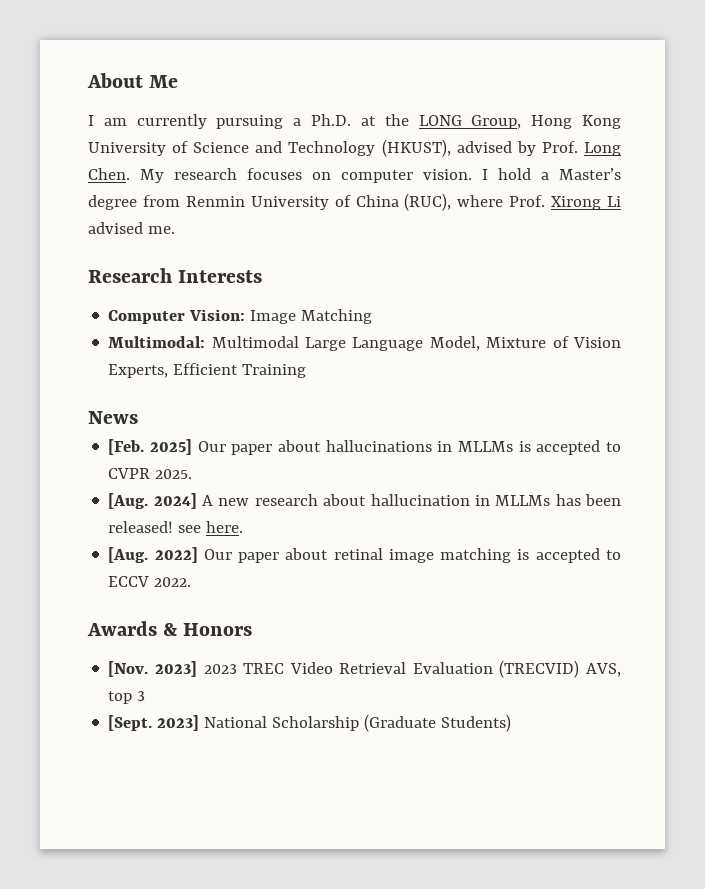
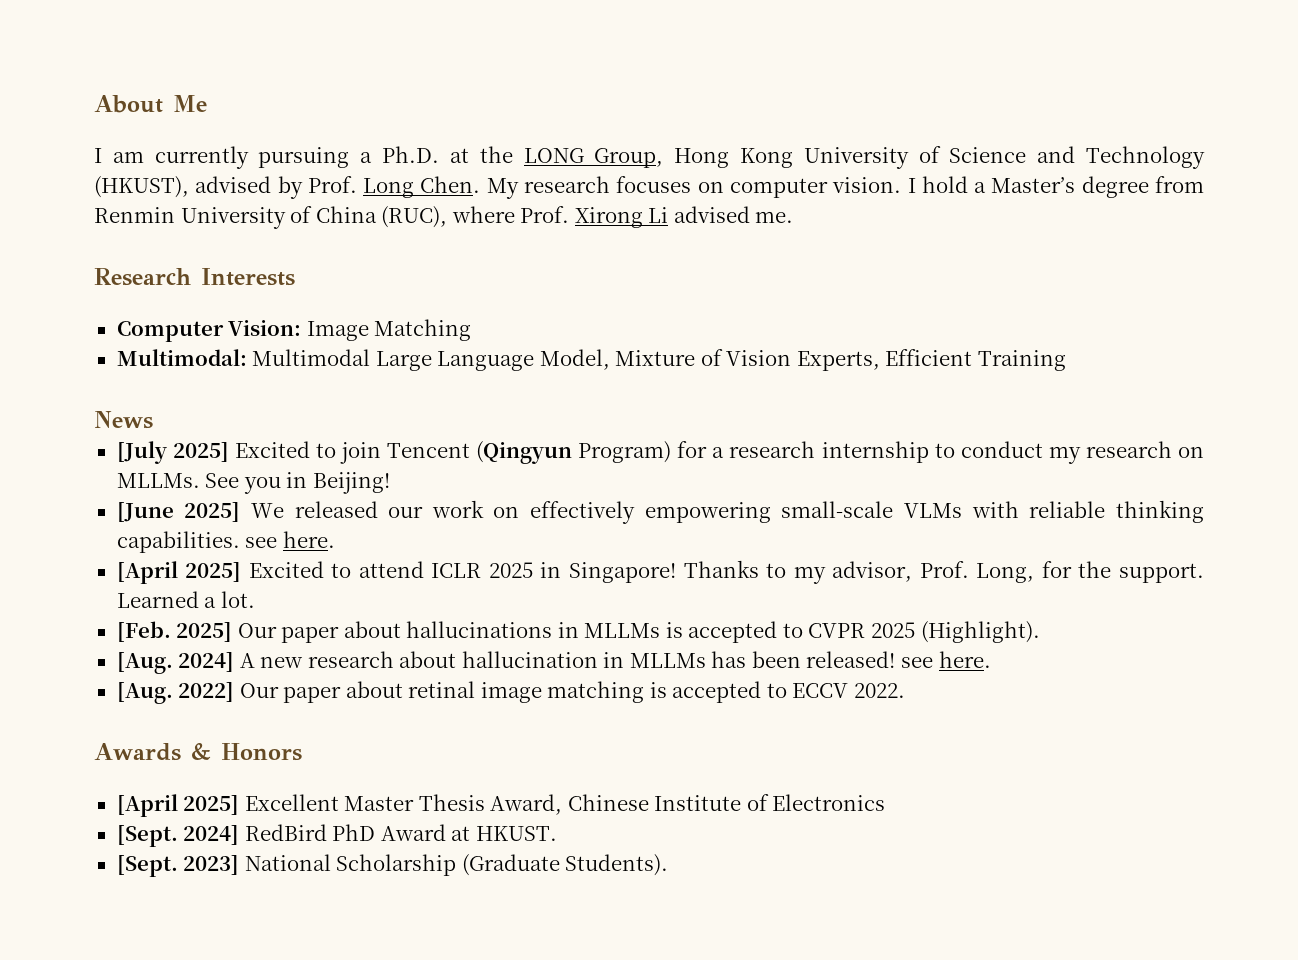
(138, 417) none -> [116,441,1205,464] [116,472,390,494] [116,500,1204,524] [116,531,335,553] [116,560,1204,584] [116,591,255,608] // [July 2025] Excited to join Tencent (Qingyun Program) for a research internship to conduct my research on MLLMs. See you in Beijing! // [June 2025] We released our work on effectively empowering small-scale VLMs with reliable thinking capabilities. see here. // [April 2025] Excited to attend ICLR 2025 in Singapore! Thanks to my advisor, Prof. Long, for the support. Learned a lot.
[155,469,193,479] 2025. -> [870,621,1040,643] 2025 (Highlight).
[108,660,621,678] [108,691,146,704] [Nov. 2023] 2023 TREC Video Retrieval Evaluation (TRECVID) AVS, top 3 -> [116,794,886,817] [116,824,557,847] [April 2025] Excellent Master Thesis Award, Chinese Institute of Electronics // [Sept. 2024] RedBird PhD Award at HKUST.
[441,714,512,732] Students) -> [565,854,669,876] Students).

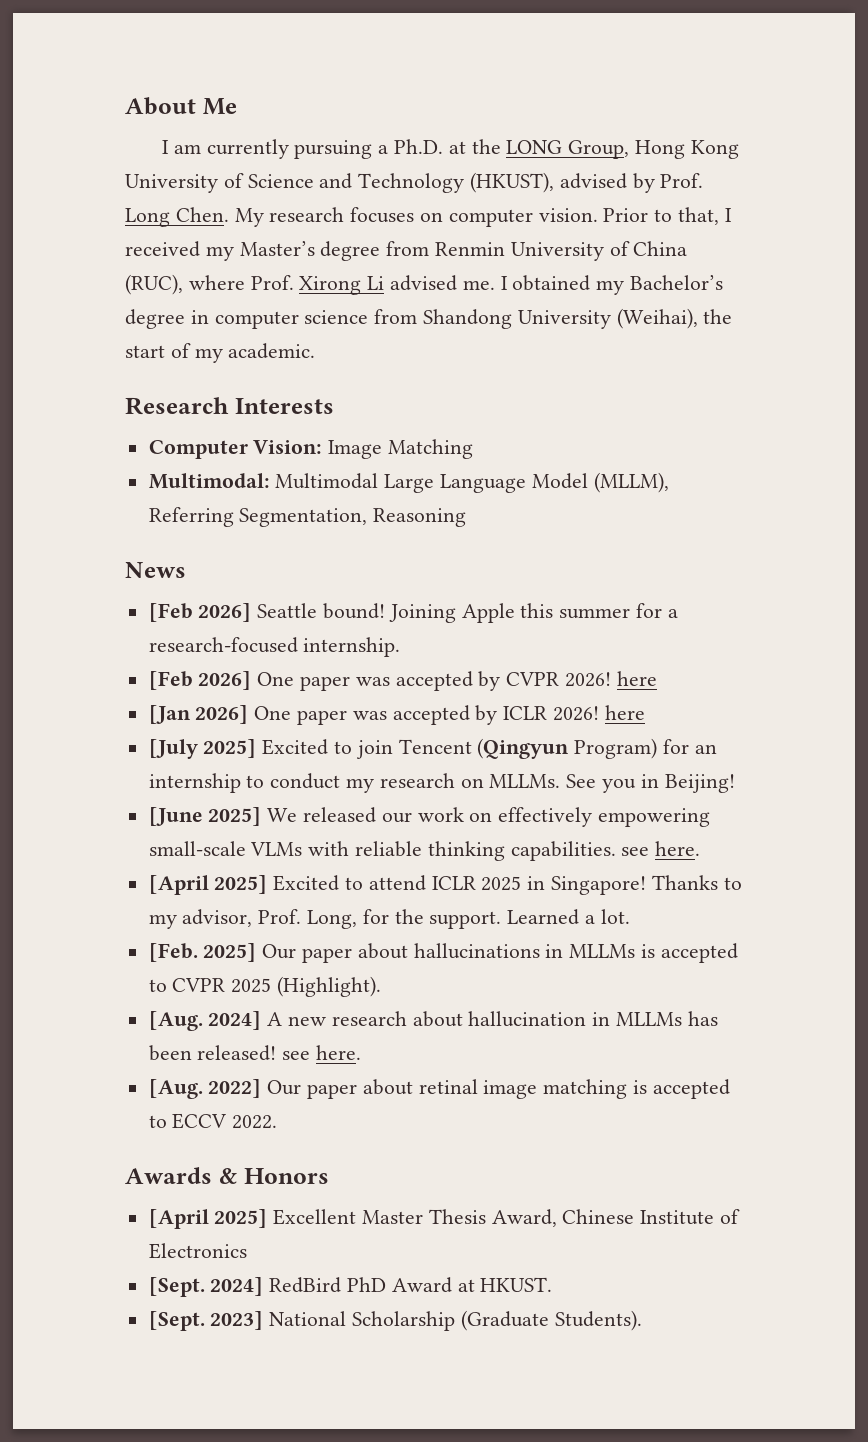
[907,176,987,193] I hold a -> [603,207,732,225] [125,241,234,261] Prior to that, I received my
(794, 217) none -> [500,275,724,295] [125,308,733,329] [125,343,316,363] I obtained my Bachelor’s degree in computer science from Shandong University (Weihai), the start of my academic.
[539,349,1066,371] [94,411,153,429] Model, Mixture of Vision Experts, Efficient Training // News -> [531,472,669,493] [148,507,467,527] [125,562,186,578] [148,603,678,623] [148,637,401,657] [148,671,657,691] [148,705,645,725] Model (MLLM), Referring Segmentation, Reasoning // News // [Feb 2026] Seattle bound! Joining Apple this summer for a research-focused internship. // [Feb 2026] One paper was accepted by CVPR 2026! here // [Jan 2026] One paper was accepted by ICLR 2026! here
[712,441,816,458] a research -> [694,744,717,754] an

